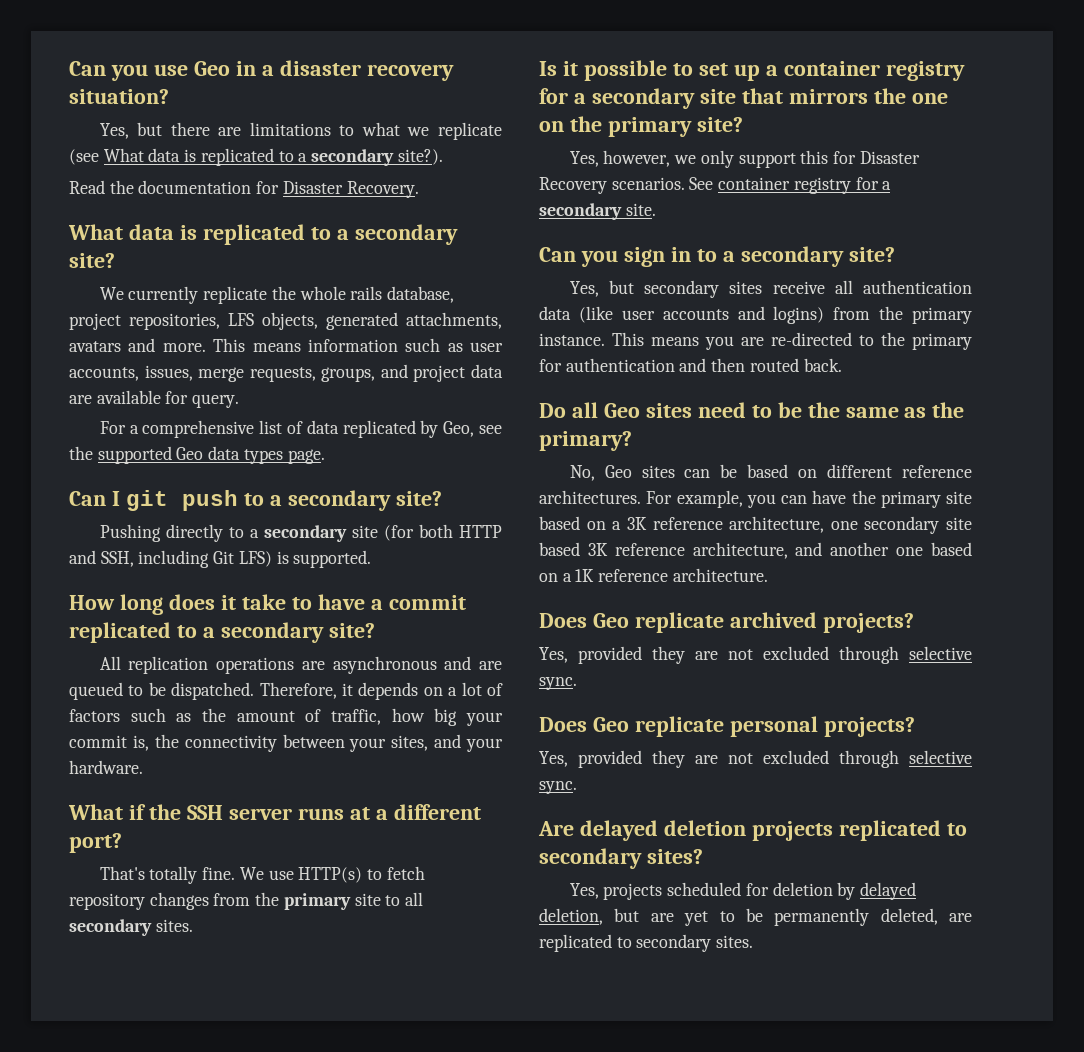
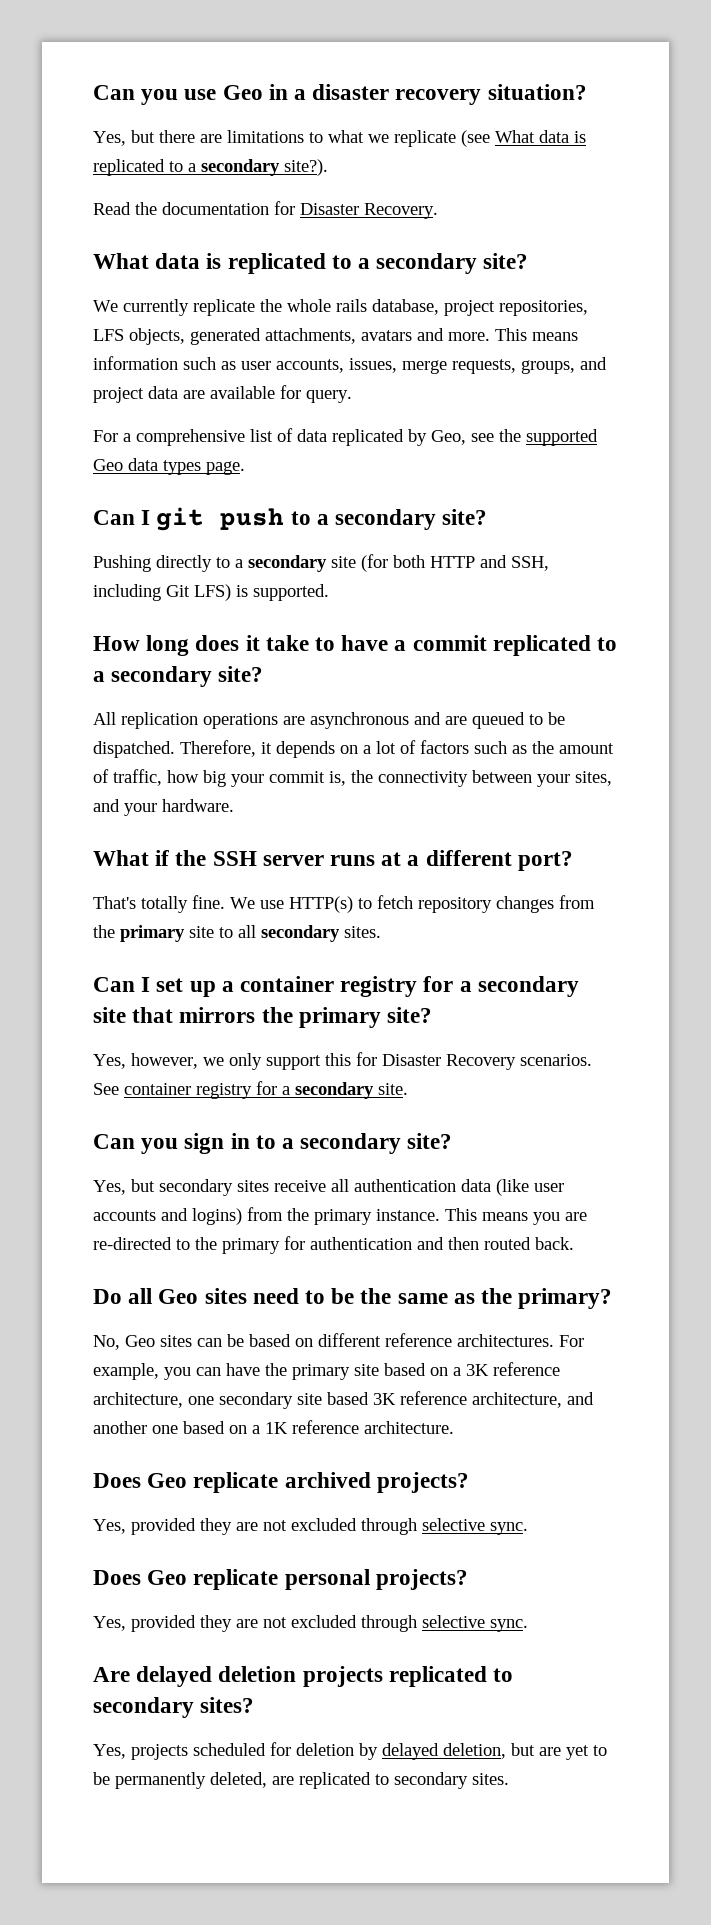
[539,60,693,81] Is it possible to -> [93,977,151,992] Can I
[911,93,948,104] [539,116,602,132] one on the -> (293, 1015) none

